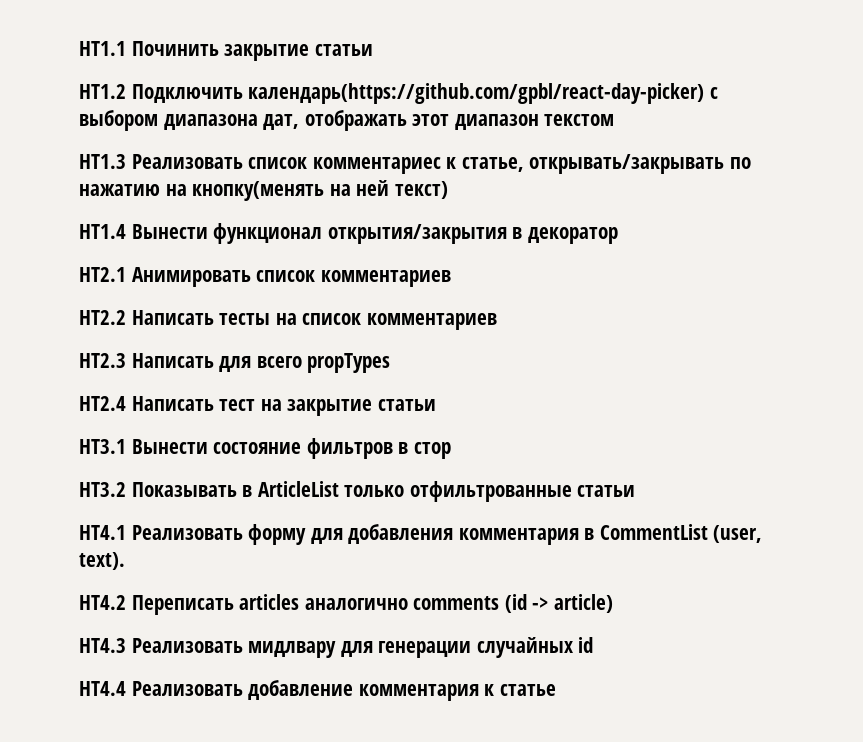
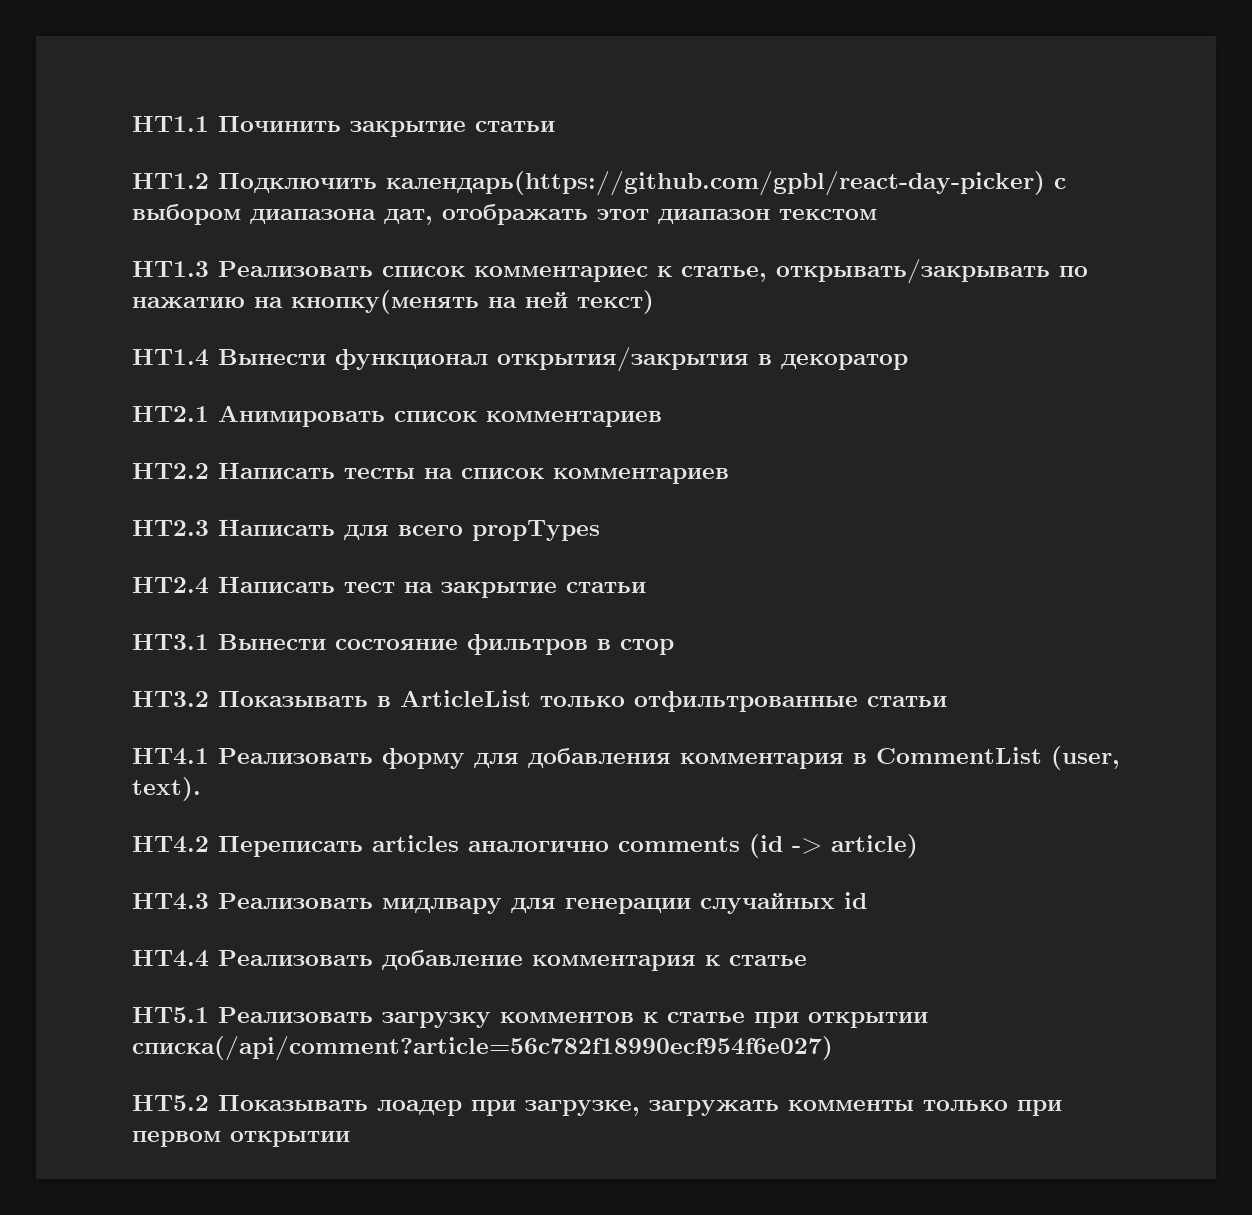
(556, 690) none -> [132,1007,928,1028] [132,1036,833,1061] [132,1095,1062,1116] [132,1131,350,1147] // HT5.1 Реализовать загрузку комментов к статье при открытии списка(/api/comment?article=56c782f18990ecf954f6e027) // HT5.2 Показывать лоадер при загрузке, загружать комменты только при первом открытии

